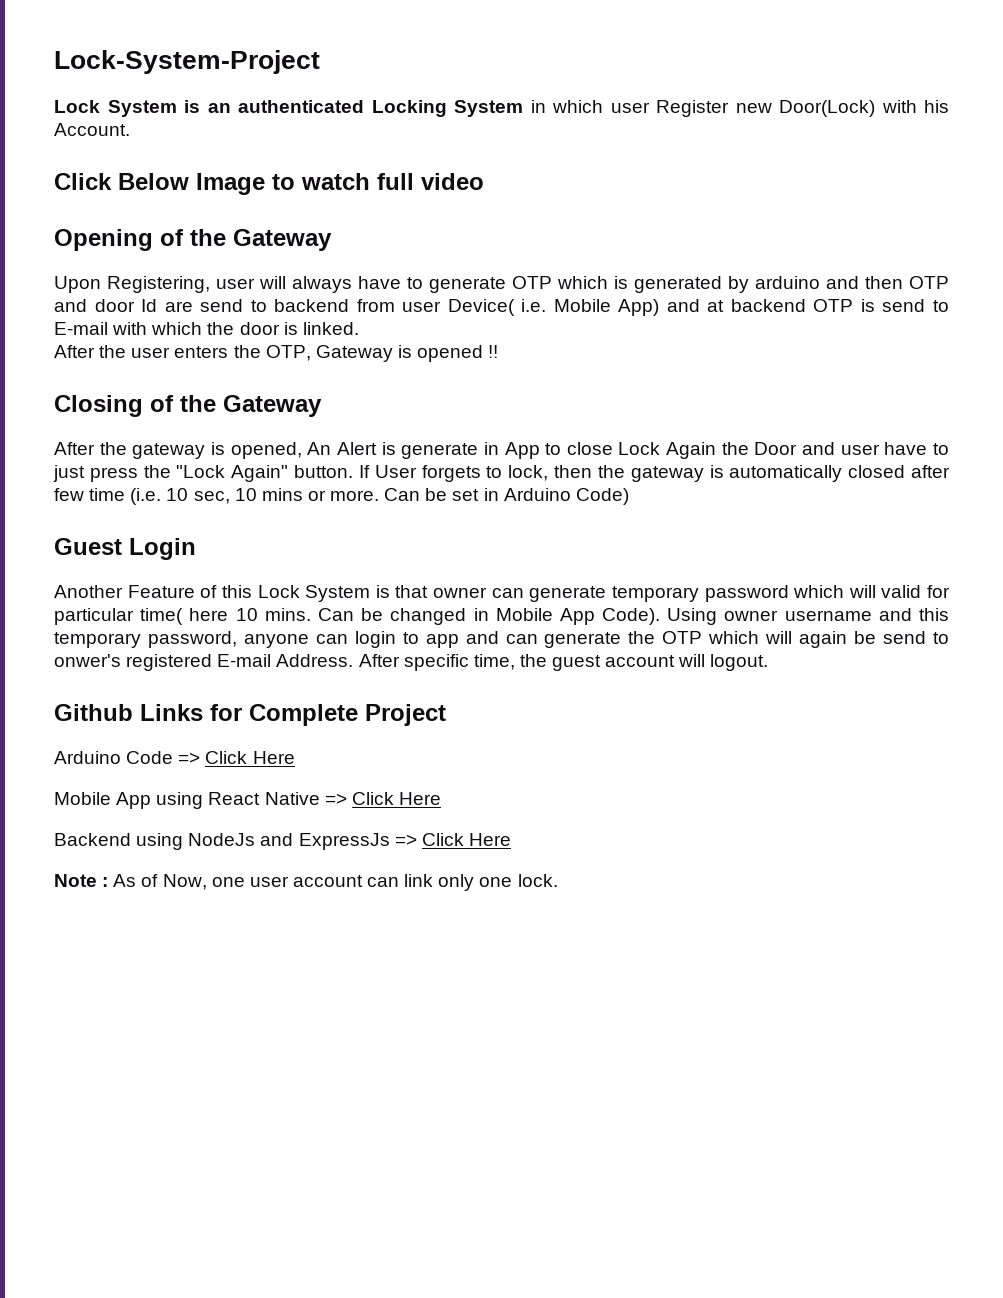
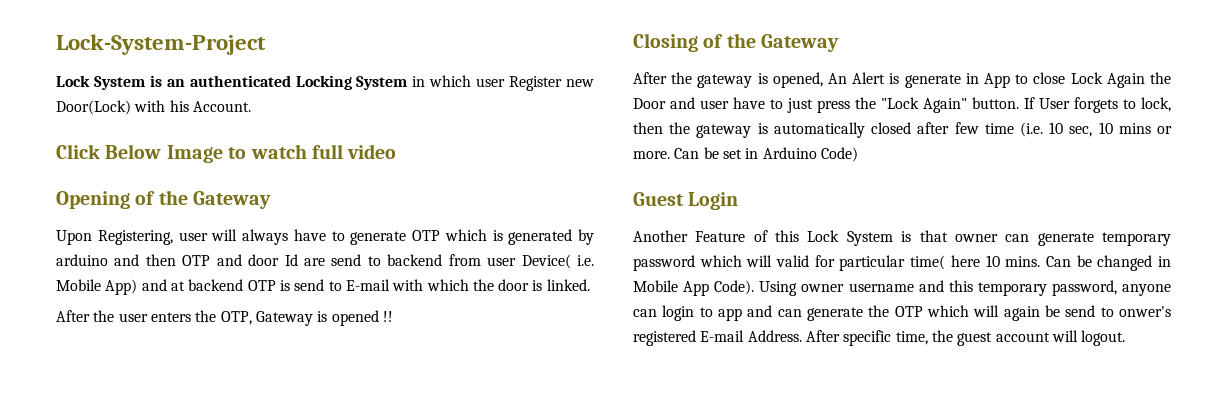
[54,704,446,726] [54,751,295,764] [54,792,441,809] [54,833,511,850] [54,874,558,891] // Github Links for Complete Project // Arduino Code => Click Here // Mobile App using React Native => Click Here // Backend using NodeJs and ExpressJs => Click Here // Note : As of Now, one user account can link only one lock. -> (1126, 338) none

